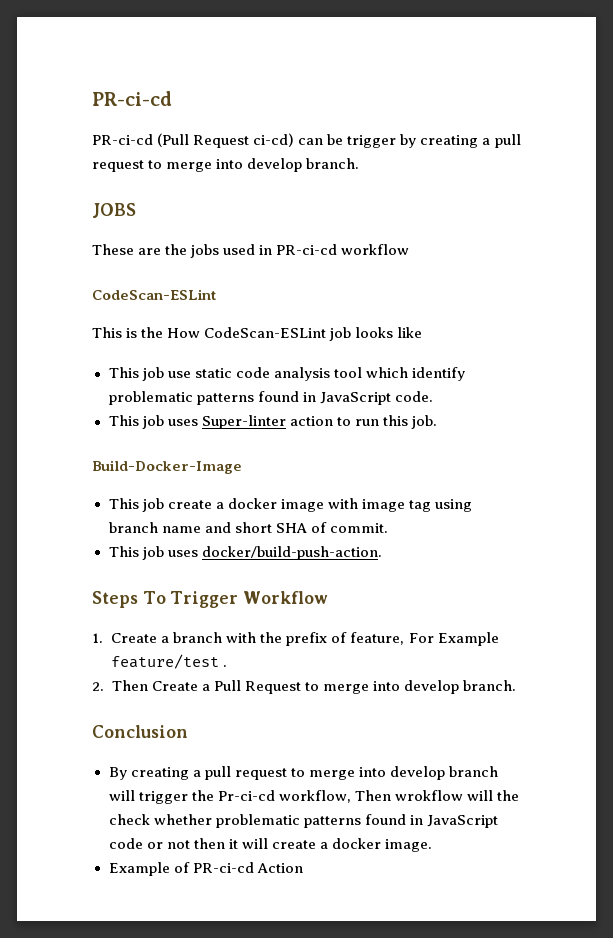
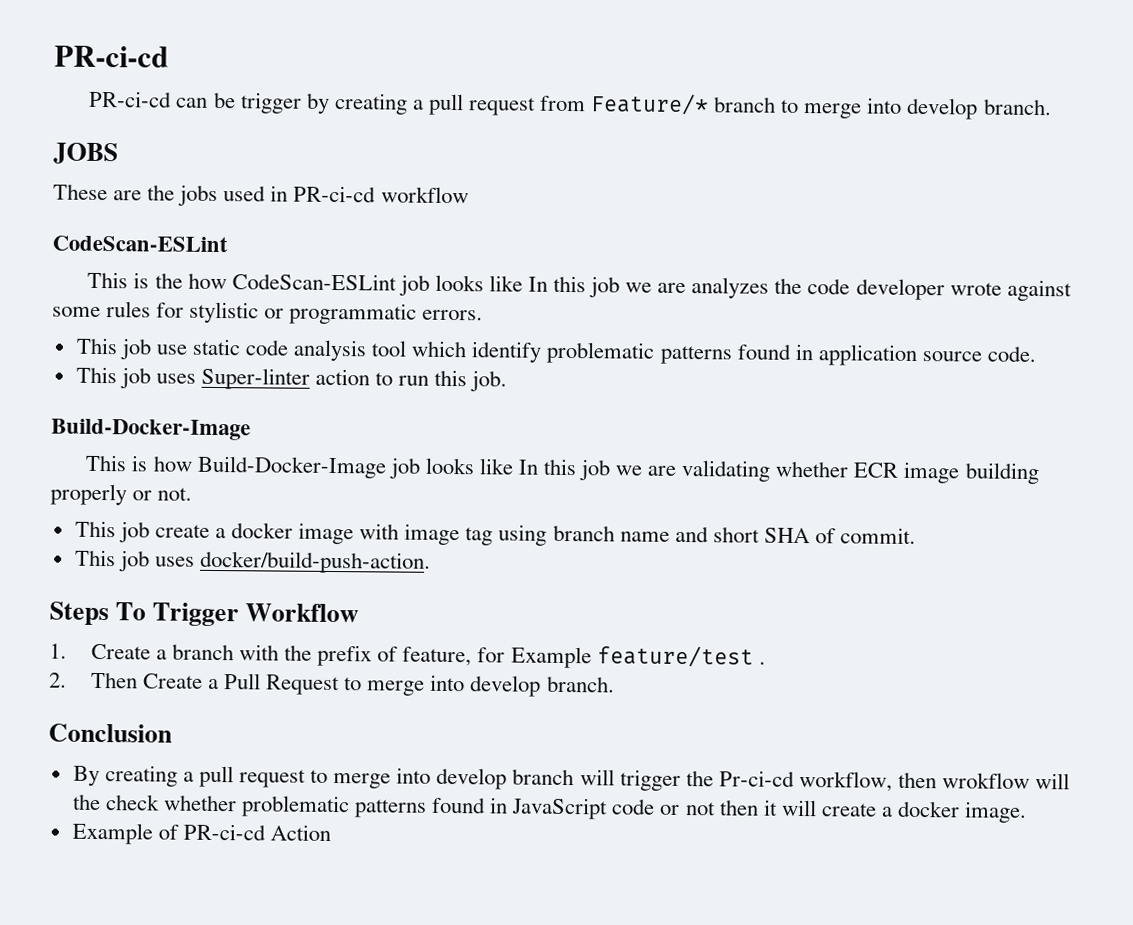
[157,133,295,148] (Pull Request ci-cd) -> (173, 99) none
(144, 166) none -> [540,93,777,116] from Feature/* branch
[167,328,201,338] How -> [187,272,227,290] how
(423, 332) none -> [527,275,1072,302] [52,301,484,325] In this job we are analyzes the code developer wrote against some rules for stylistic or programmatic errors.
[319,392,391,405] JavaScript -> [817,344,982,366] application source
(242, 467) none -> [85,454,1040,485] [50,483,193,506] // This is how Build-Docker-Image job looks like In this job we are validating whether ECR image building properly or not.
[408,633,434,643] For -> [477,647,506,663] for
[354,790,391,801] Then -> [897,771,937,789] then

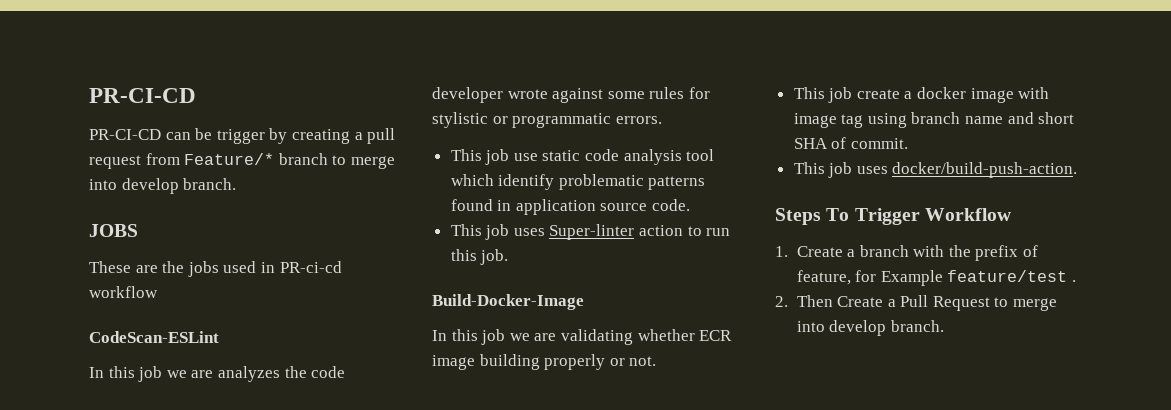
[54,45,169,68] [89,90,173,108] PR-ci-cd // PR-ci-cd -> [89,88,196,103] [89,129,161,140] PR-CI-CD // PR-CI-CD
[87,271,523,296] This is the how CodeScan-ESLint job looks like -> (219, 337) none
[85,454,514,479] This is how Build-Docker-Image job looks like -> (584, 302) none
[48,723,172,743] [72,765,1071,792] [72,793,1028,823] [71,822,331,845] // Conclusion // By creating a pull request to merge into develop branch will trigger the Pr-ci-cd workflow, then wrokflow will the check whether problematic patterns found in JavaScript code or not then it will create a docker image. // Example of PR-ci-cd Action -> (944, 326) none

